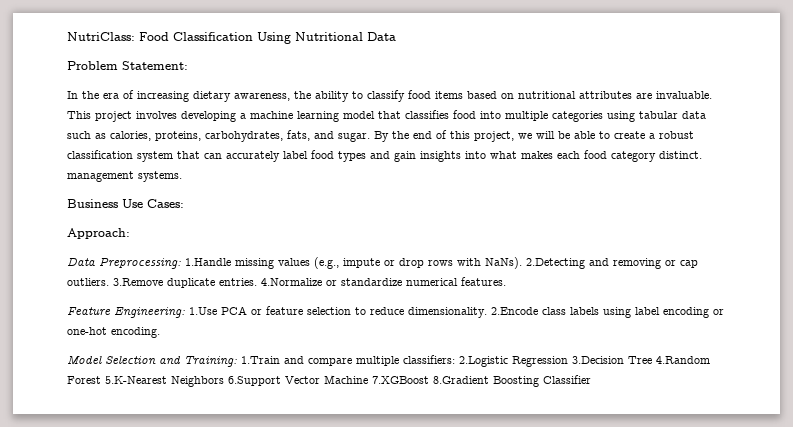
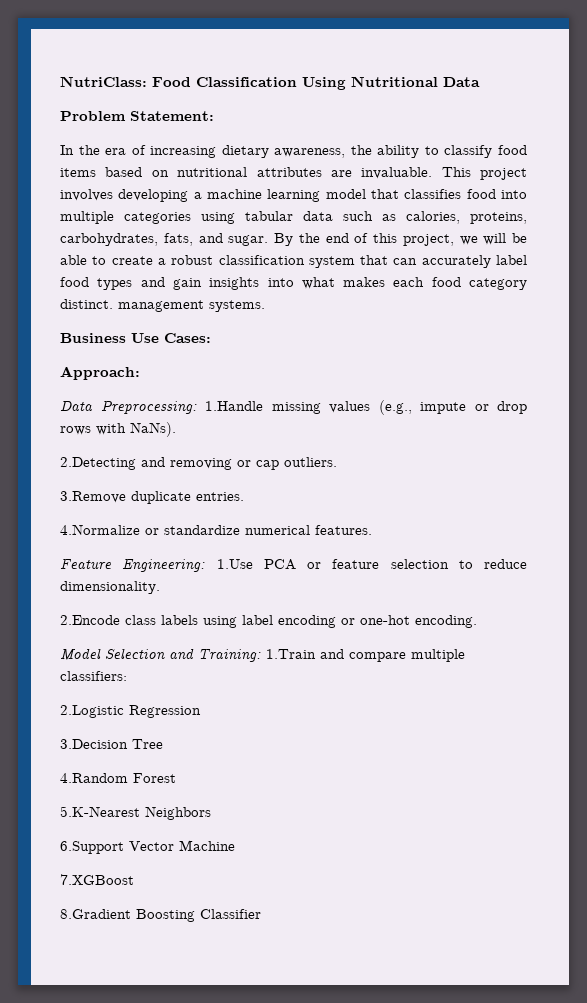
(522, 263) none -> (176, 429) //
(109, 282) none -> (337, 462) //
(257, 282) none -> (244, 496) //
(487, 312) none -> (160, 587) //
(455, 359) none -> (127, 676) //
(568, 361) none -> (201, 711) //
(652, 360) none -> (163, 744) //
(101, 380) none -> (176, 778) //
(224, 381) none -> (211, 813) //
(368, 379) none -> (235, 845) //
(429, 380) none -> (134, 879) //

